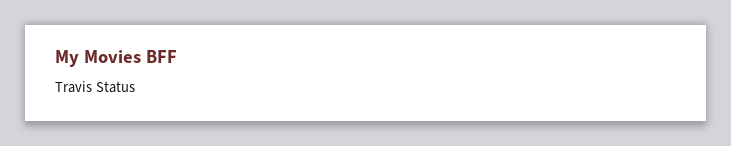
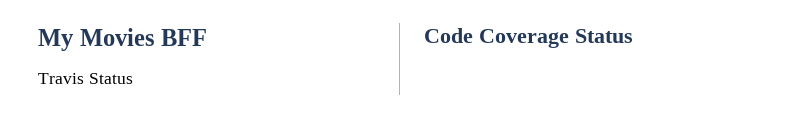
(135, 87) none -> [424,28,633,48] // Code Coverage Status

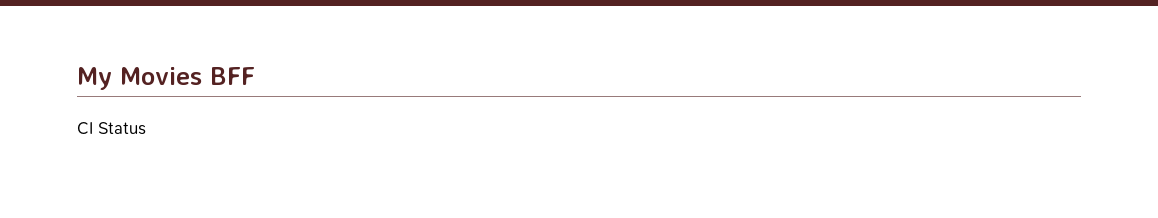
[38,73,133,84] [424,28,633,48] Travis Status // Code Coverage Status -> [77,122,146,135] CI Status

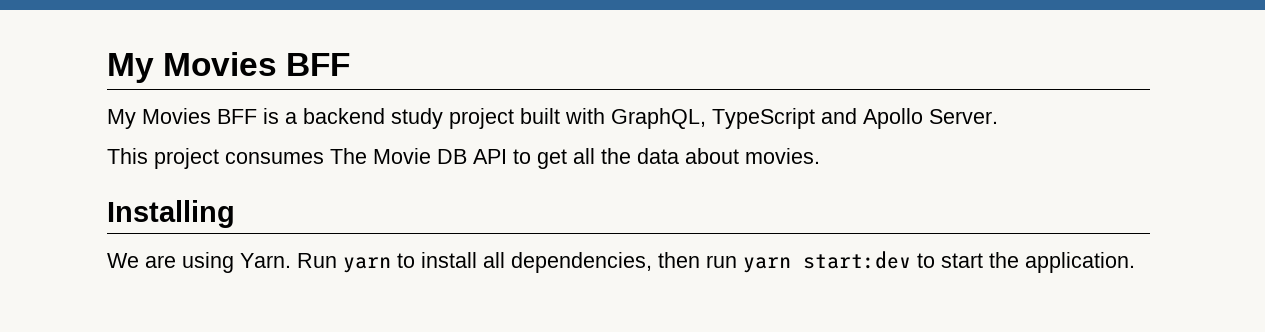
[77,122,146,135] CI Status -> [107,108,998,129] [107,148,820,169] [107,200,235,228] [107,251,1135,273] My Movies BFF is a backend study project built with GraphQL, TypeScript and Apollo Server. // This project consumes The Movie DB API to get all the data about movies. // Installing // We are using Yarn. Run yarn to install all dependencies, then run yarn start:dev to start the application.

